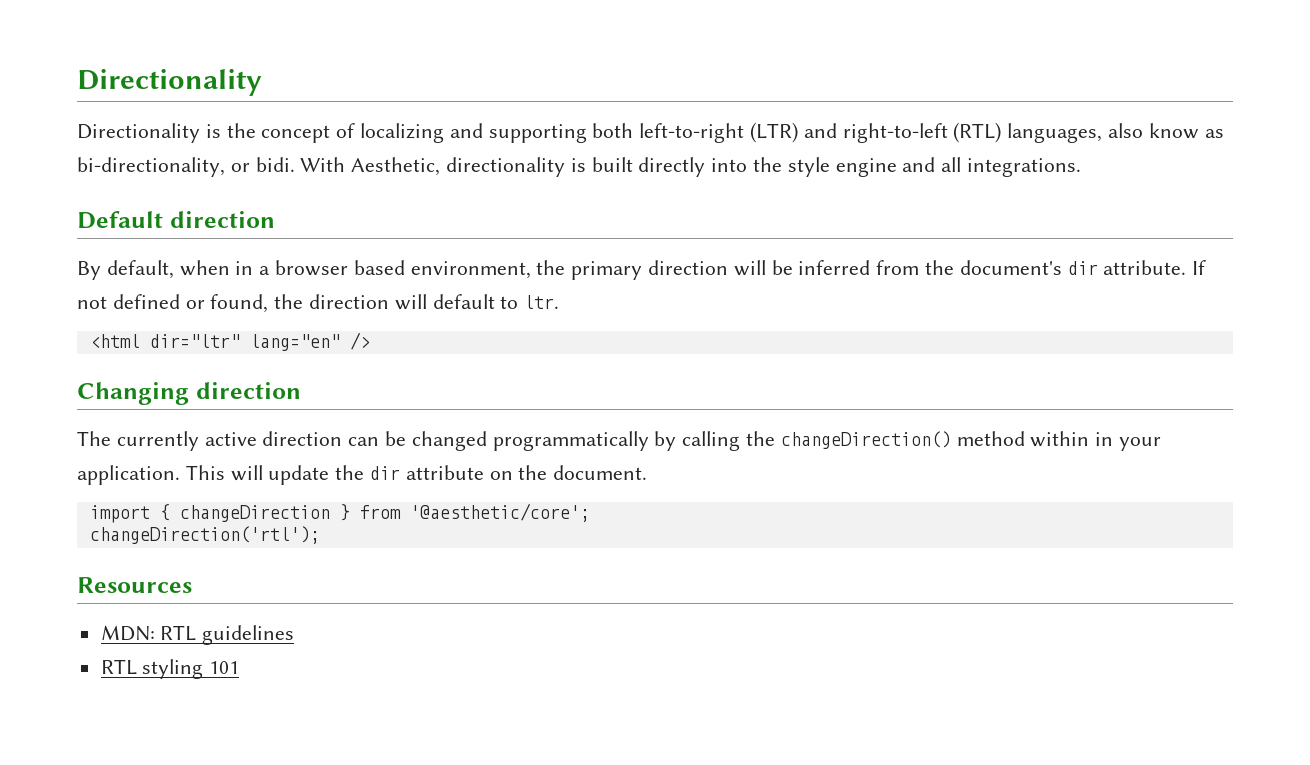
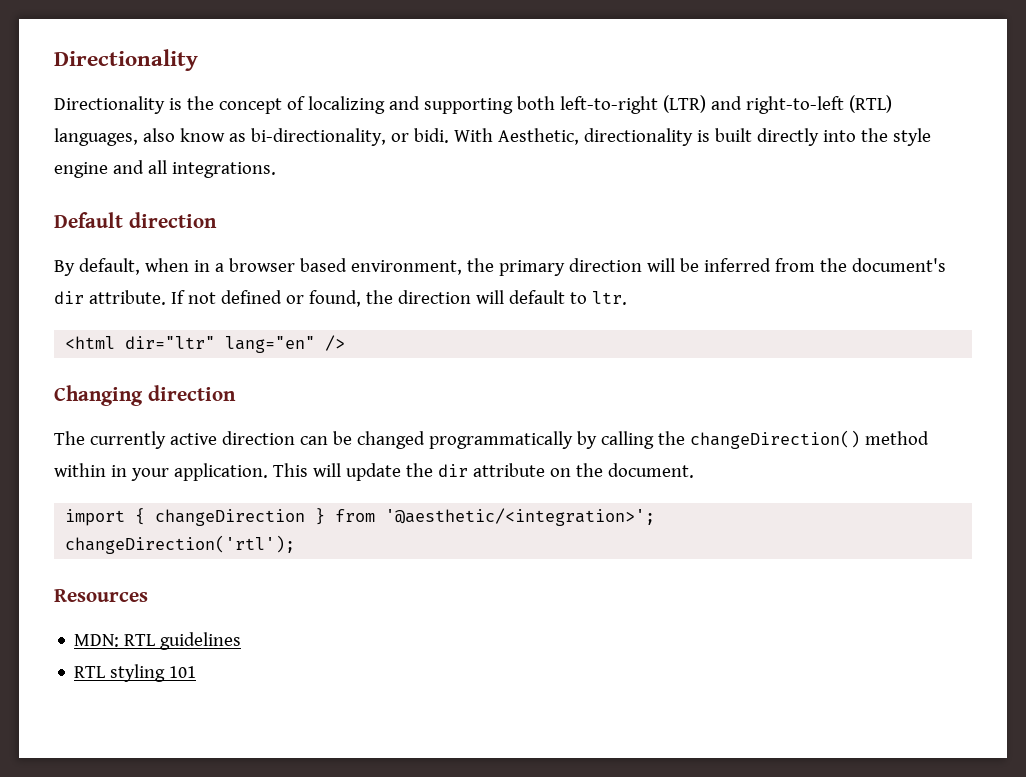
[409,503,590,522] '@aesthetic/core'; -> [385,508,656,526] '@aesthetic/<integration>';

